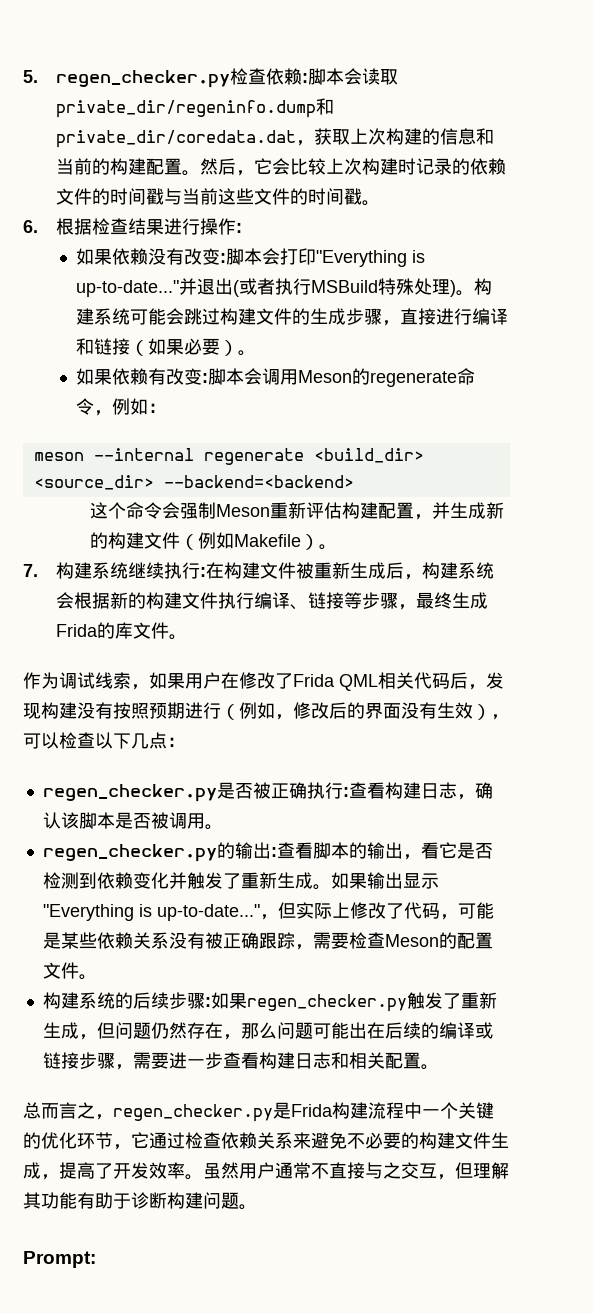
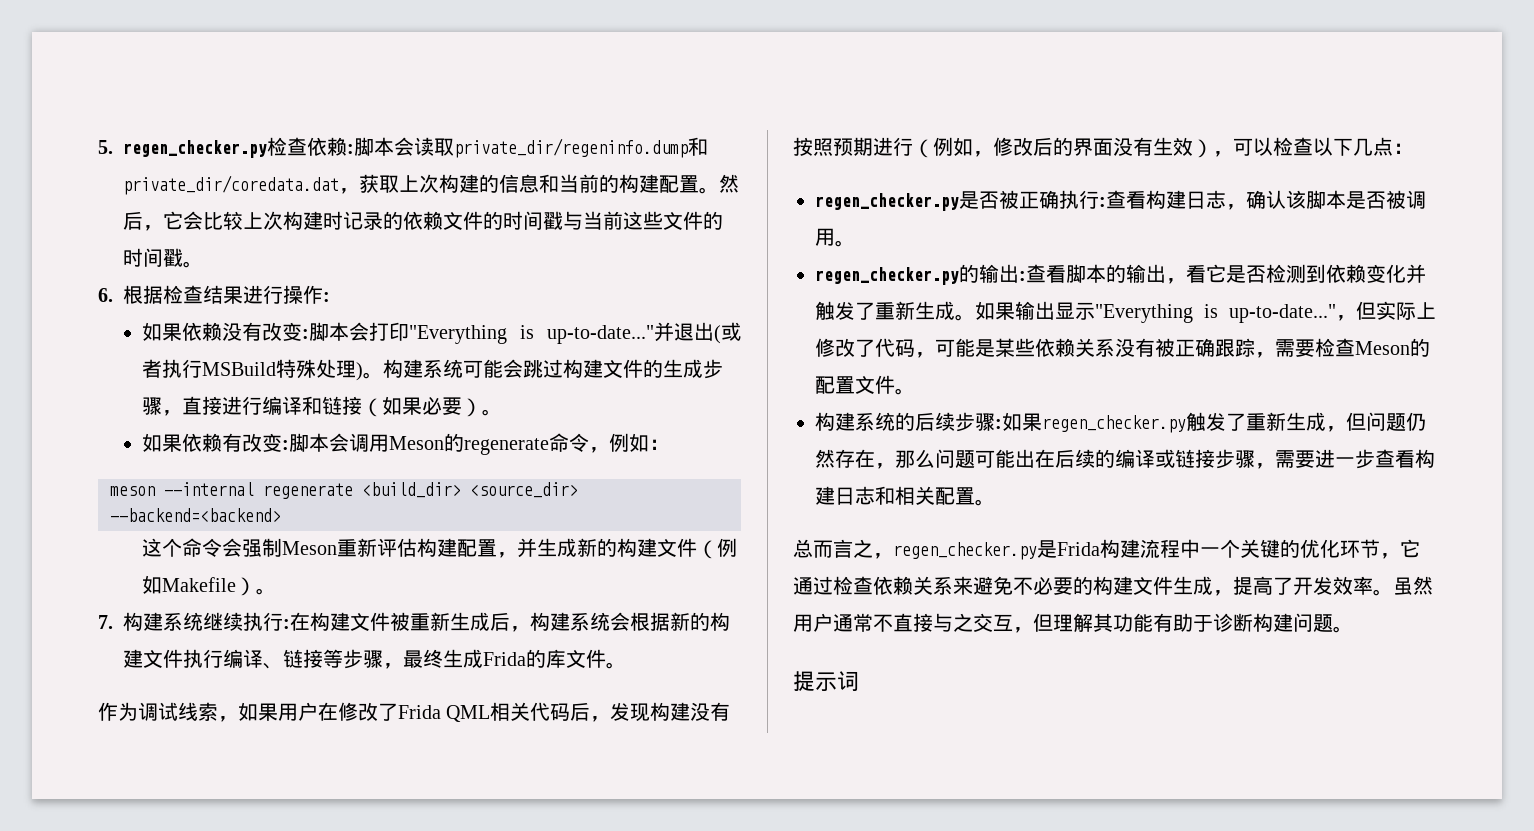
[23,1251,96,1268] Prompt: -> [793,671,859,691] 提示词

